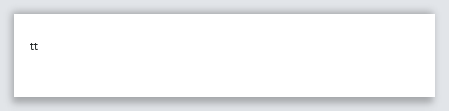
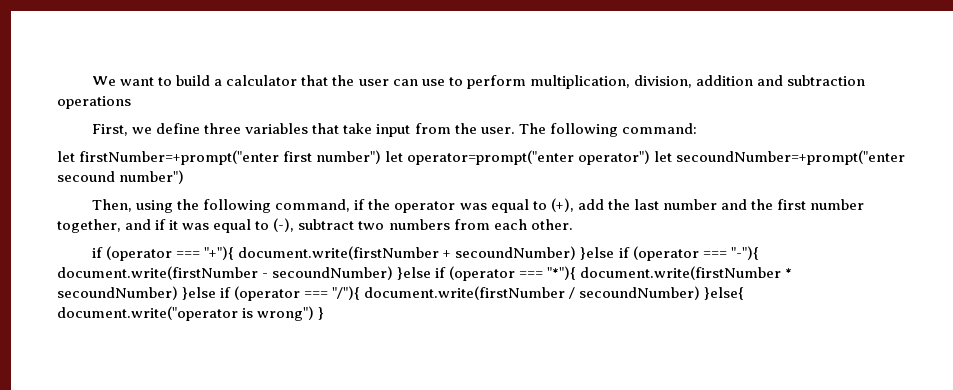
[30,43,38,51] tt -> [92,75,865,89] [57,96,131,109] [92,123,697,137] [57,150,906,165] [57,170,185,184] [92,198,865,213] [57,218,573,233] [92,246,759,261] [57,266,793,281] [57,286,745,301] [57,306,325,321] We want to build a calculator that the user can use to perform multiplication, division, addition and subtraction operations // First, we define three variables that take input from the user. The following command: // let firstNumber=+prompt("enter first number") let operator=prompt("enter operator") let secoundNumber=+prompt("enter secound number") // Then, using the following command, if the operator was equal to (+), add the last number and the first number together, and if it was equal to (-), subtract two numbers from each other. // if (operator === "+"){ document.write(firstNumber + secoundNumber) }else if (operator === "-"){ document.write(firstNumber - secoundNumber) }else if (operator === "*"){ document.write(firstNumber * secoundNumber) }else if (operator === "/"){ document.write(firstNumber / secoundNumber) }else{ document.write("operator is wrong") }

